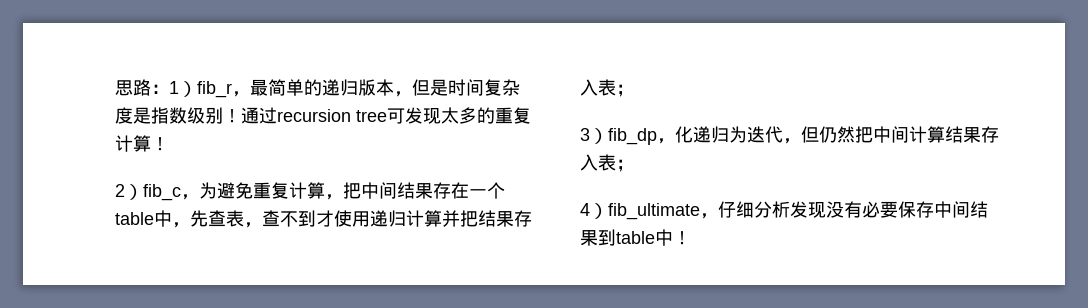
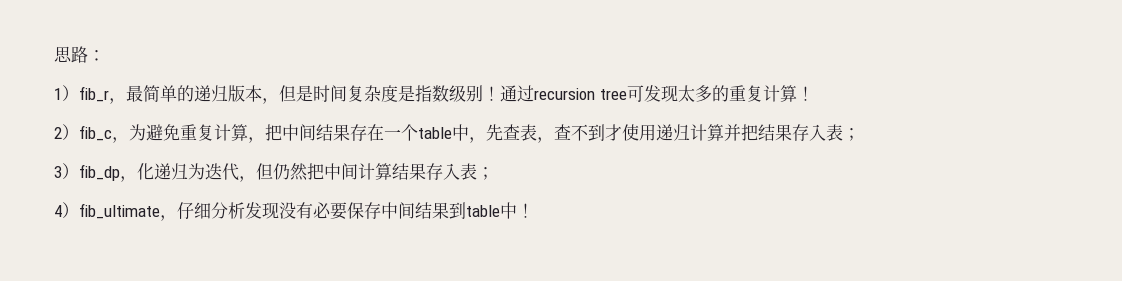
(169, 89) none -> (105, 55) //

